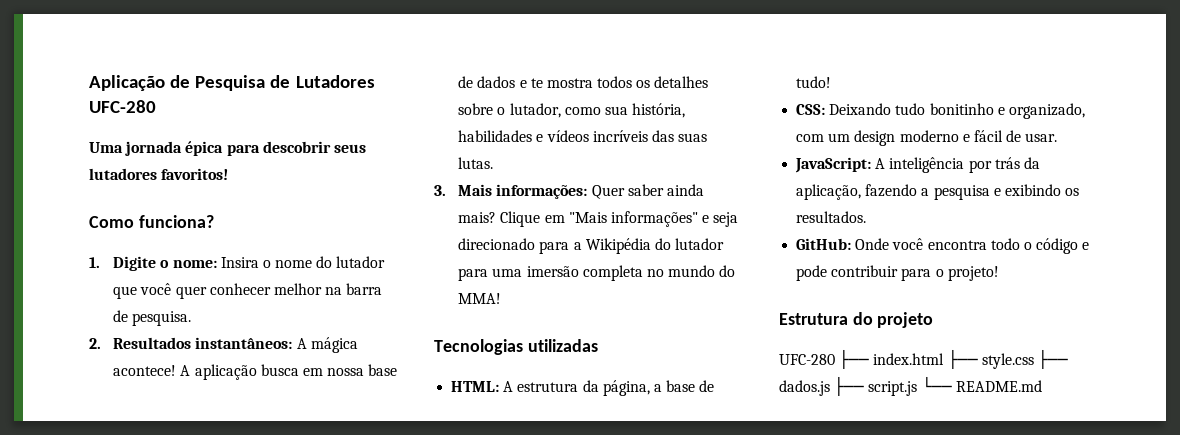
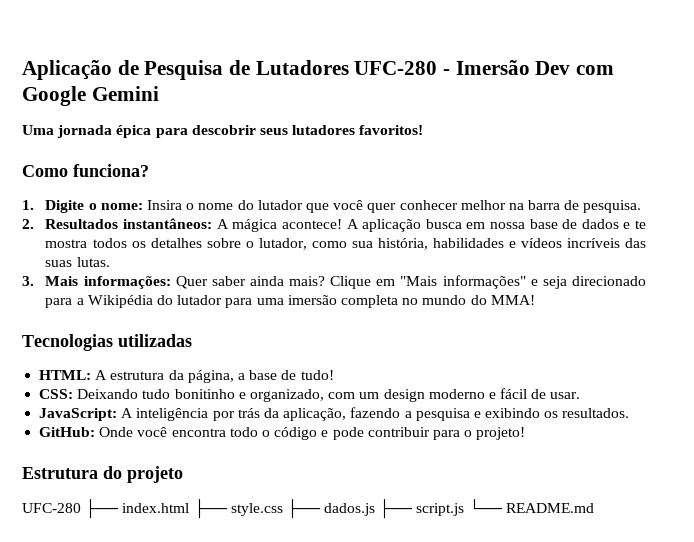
(156, 106) none -> [443,60,615,75] [22,86,159,106] - Imersão Dev com Google Gemini

